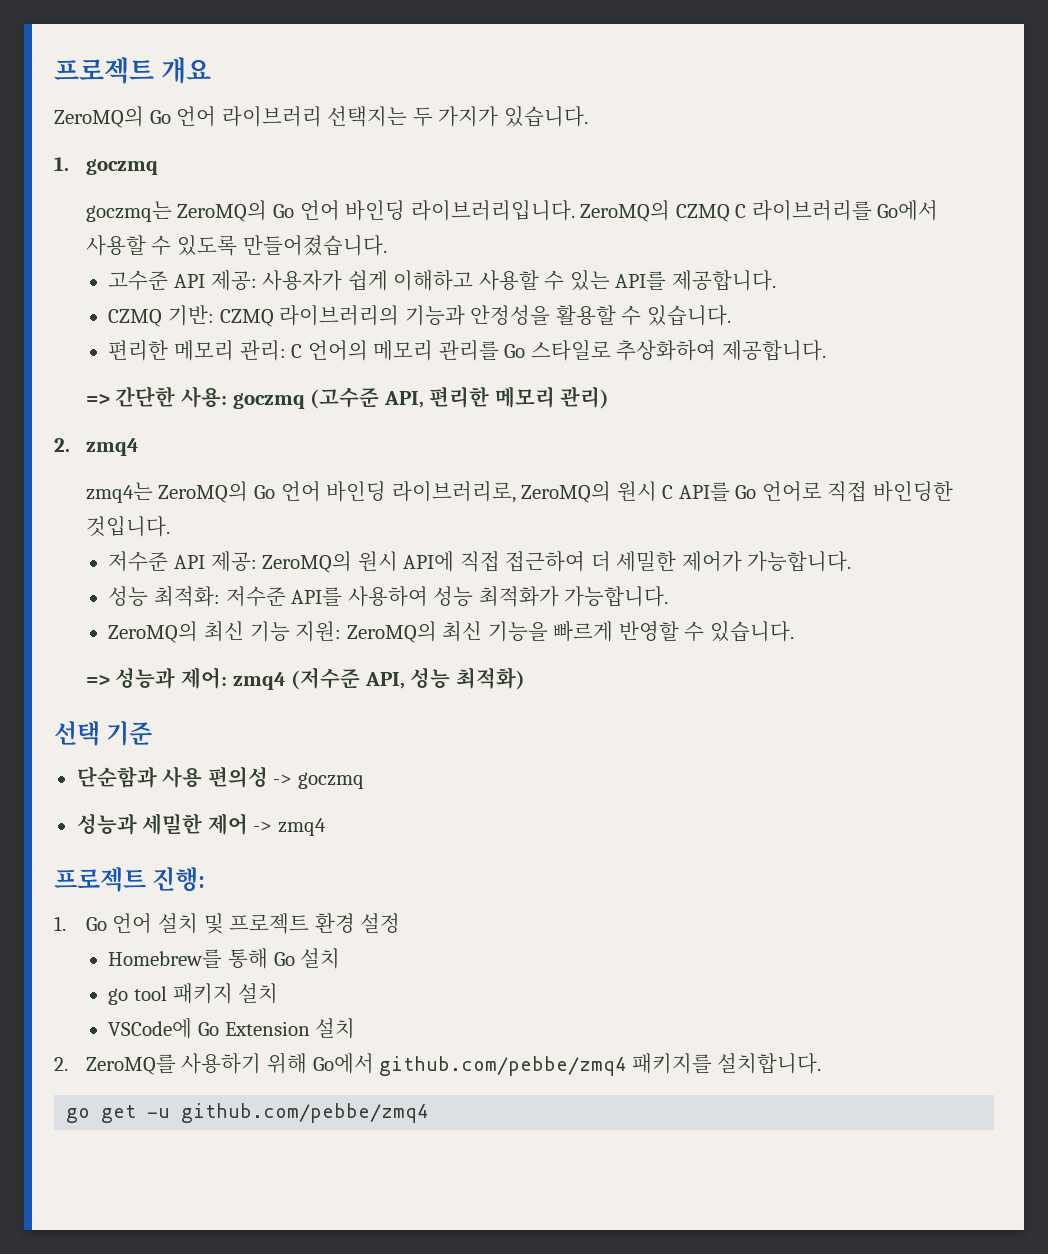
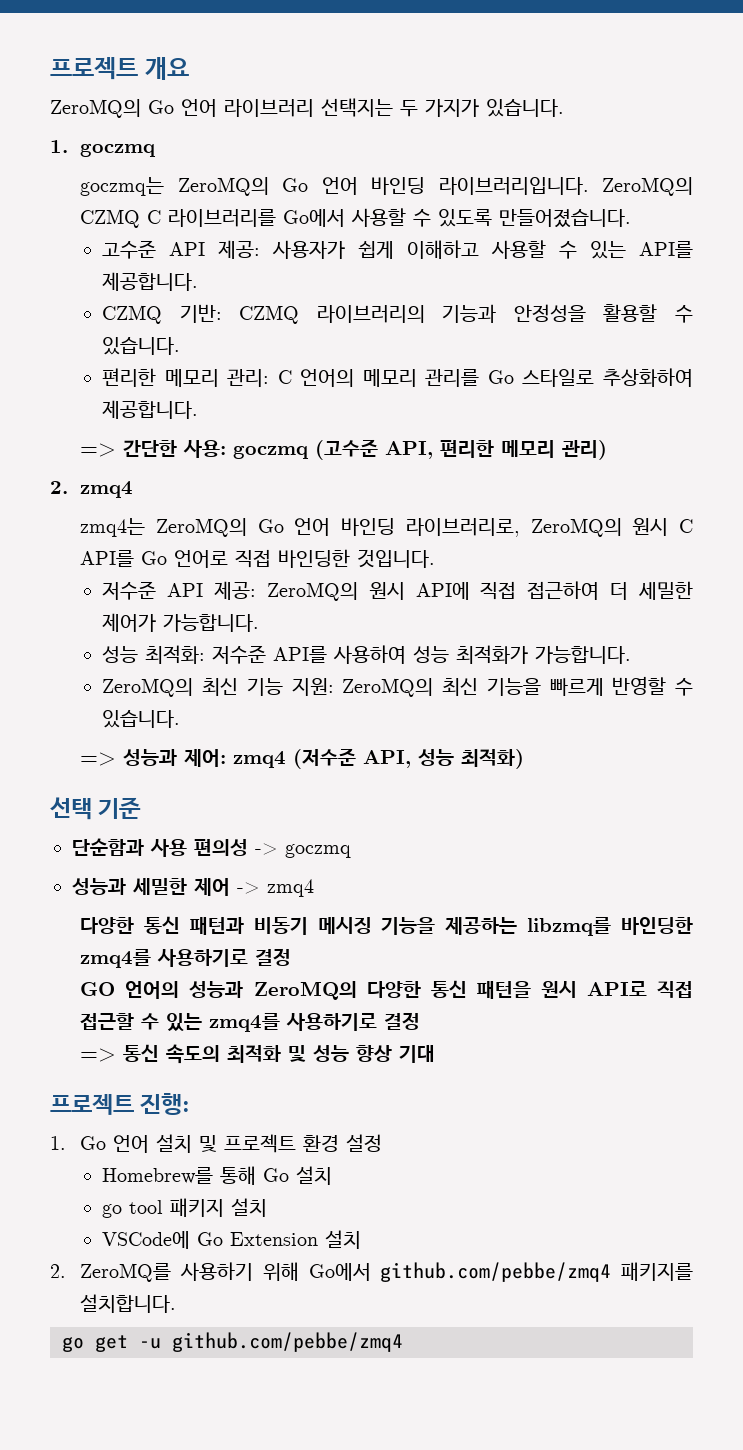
(326, 827) none -> [80,916,693,936] [80,948,292,968] [80,980,693,1000] [80,1012,421,1032] [80,1044,436,1064] // 다양한 통신 패턴과 비동기 메시징 기능을 제공하는 libzmq를 바인딩한 zmq4를 사용하기로 결정 // GO 언어의 성능과 ZeroMQ의 다양한 통신 패턴을 원시 API로 직접 접근할 수 있는 zmq4를 사용하기로 결정 // => 통신 속도의 최적화 및 성능 향상 기대

